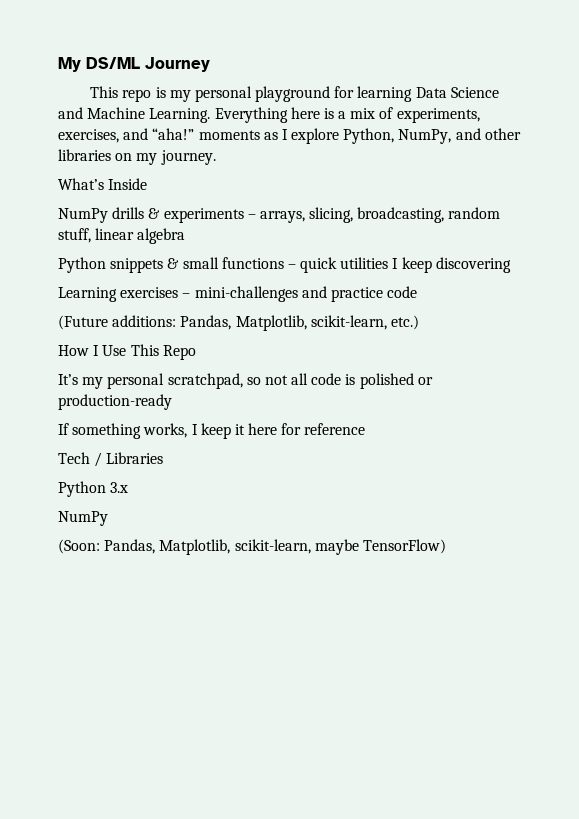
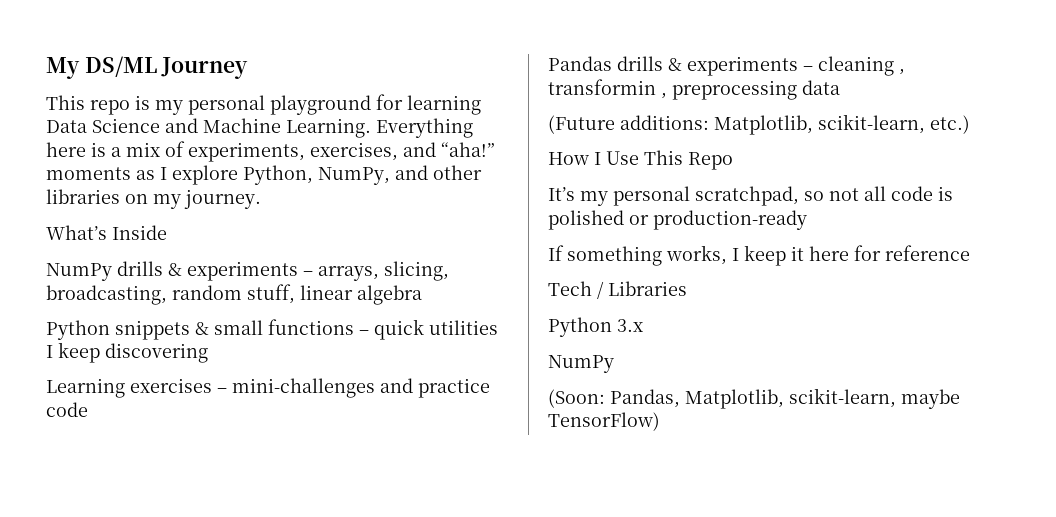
(418, 292) none -> [548,56,905,76] [548,79,840,100] // Pandas drills & experiments – cleaning , transformin , preprocessing data
[180,315,232,330] Pandas, -> (709, 122) none

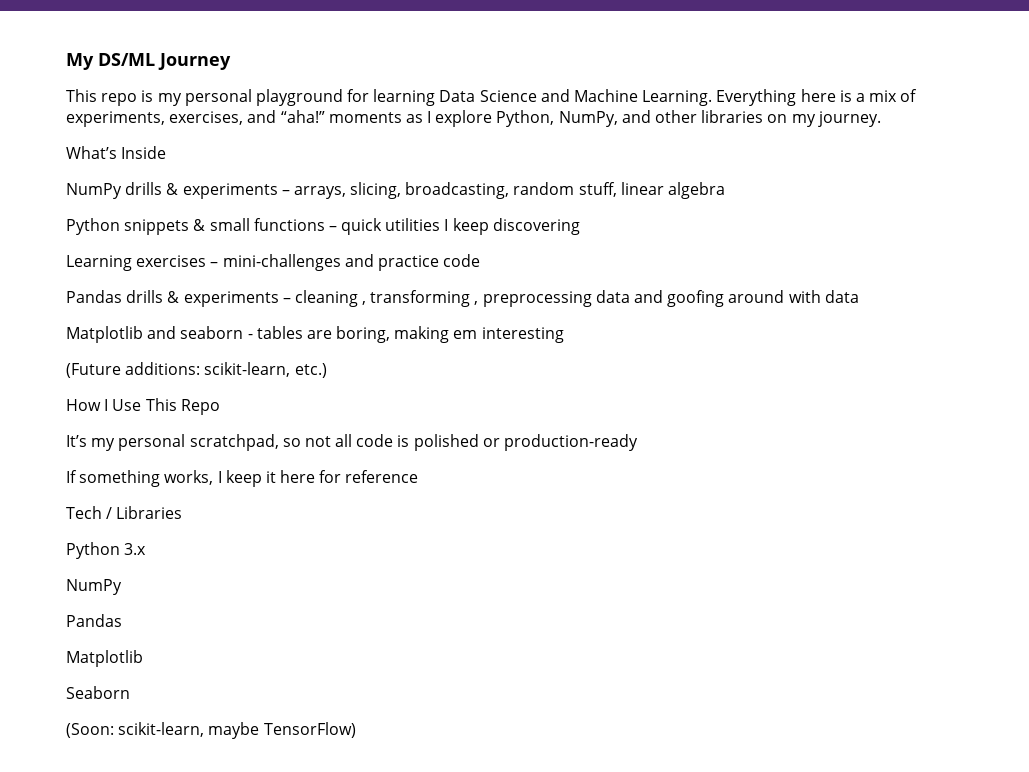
[548,79,656,95] transformin -> [370,290,471,307] transforming
(840, 87) none -> [634,290,859,307] [66,326,564,343] and goofing around with data // Matplotlib and seaborn - tables are boring, making em interesting
[714,115,813,135] Matplotlib, -> (201, 368) none
(614, 364) none -> [66,614,122,627] [66,650,143,667] [66,686,130,699] // Pandas // Matplotlib // Seaborn
[610,389,784,409] Pandas, Matplotlib, -> (114, 730) none

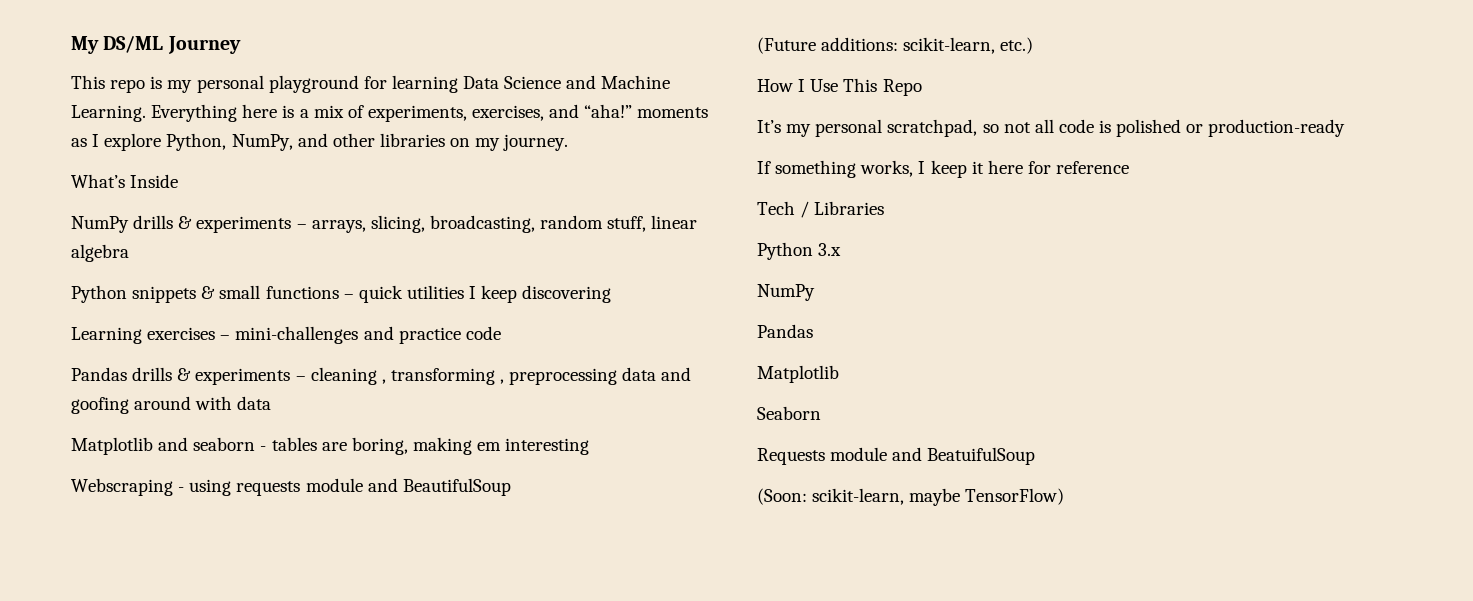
(564, 335) none -> [71,478,511,496] // Webscraping - using requests module and BeautifulSoup
(130, 692) none -> [757,447,1036,465] // Requests module and BeatuifulSoup

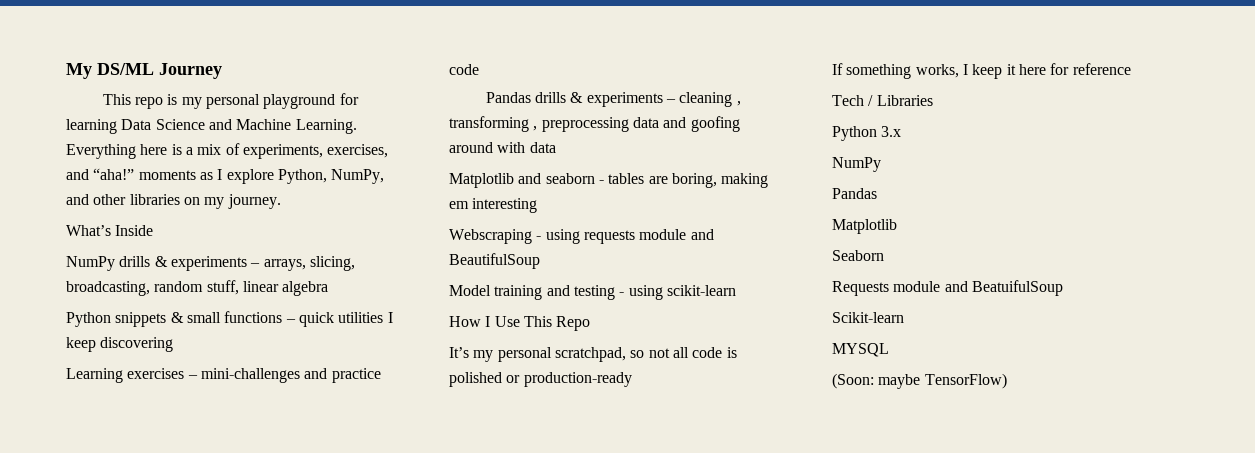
[757,37,1034,54] (Future additions: scikit-learn, etc.) -> [449,285,736,300] Model training and testing - using scikit-learn
(1036, 456) none -> [832,312,904,323] [832,343,889,357] // Scikit-learn // MYSQL
[812,488,905,505] scikit-learn, -> (874, 381) none

